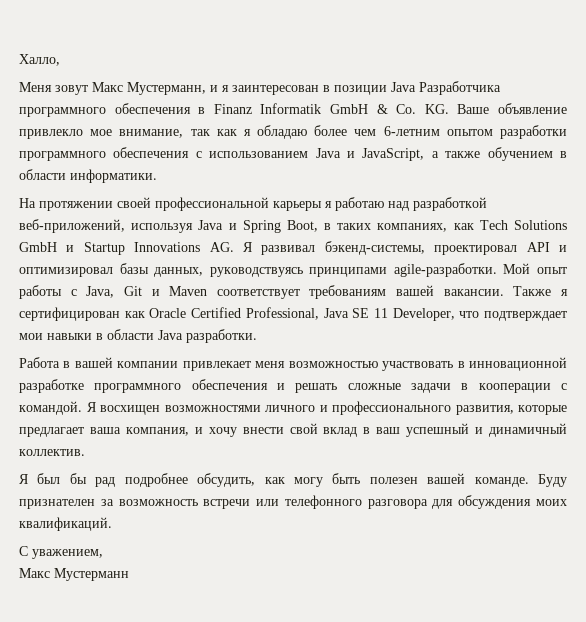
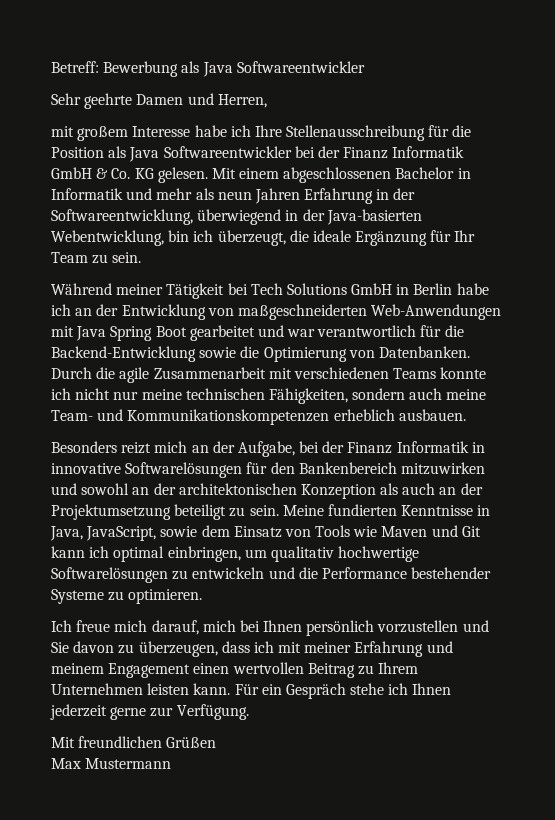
[19,54,60,66] [19,81,501,95] [19,103,206,117] Халло, // Меня зовут Макс Мустерманн, и я заинтересован в позиции Java Разработчика программного обеспечения в -> [51,61,365,77] [51,93,267,109] [51,125,472,141] [51,146,340,162] Betreff: Bewerbung als Java Softwareentwickler // Sehr geehrte Damen und Herren, // mit großem Interesse habe ich Ihre Stellenausschreibung für die Position als Java Softwareentwickler bei der
[424,103,568,114] [19,125,567,139] [19,147,567,161] [19,169,157,183] [19,197,487,211] [19,219,567,233] [19,241,567,255] [19,263,567,277] [19,285,568,299] [19,307,567,321] [19,329,257,343] [19,357,567,371] [19,379,567,393] [19,401,567,415] [19,423,568,437] [19,449,85,456] [19,473,568,487] [19,495,567,509] [19,517,112,531] [19,546,103,559] [19,568,129,581] KG. Ваше объявление привлекло мое внимание, так как я обладаю более чем 6-летним опытом разработки программного обеспечения с использованием Java и JavaScript, а также обучением в области информатики. // На протяжении своей профессиональной карьеры я работаю над разработкой веб-приложений, используя Java и Spring Boot, в таких компаниях, как Tech Solutions GmbH и Startup Innovations AG. Я развивал бэкенд-системы, проектировал API и оптимизировал базы данных, руководствуясь принципами agile-разработки. Мой опыт работы с Java, Git и Maven соответствует требованиям вашей вакансии. Также я сертифицирован как Oracle Certified Professional, Java SE 11 Developer, что подтверждает мои навыки в области Java разработки. // Работа в вашей компании привлекает меня возможностью участвовать в инновационной разработке программного обеспечения и решать сложные задачи в кооперации с командой. Я восхищен возможностями личного и профессионального развития, которые предлагает ваша компания, и хочу внести свой вклад в ваш успешный и динамичный коллектив. // Я был бы рад подробнее обсудить, как могу быть полезен вашей команде. Буду признателен за возможность встречи или телефонного разговора для обсуждения моих квалификаций. // С уважением, // Макс Мустерманн -> [134,167,471,183] [51,188,416,204] [51,209,422,225] [51,230,476,246] [51,252,142,264] [51,283,489,299] [51,304,502,320] [51,325,464,341] [51,346,470,362] [51,367,487,383] [51,388,487,404] [51,409,466,425] [51,441,485,457] [51,462,485,478] [51,483,483,499] [51,504,491,520] [50,525,481,541] [51,546,420,562] [51,567,492,583] [51,589,203,604] [51,620,489,636] [51,641,453,657] [51,662,419,678] [51,683,452,699] [50,704,249,720] [51,736,217,748] [51,758,172,769] KG gelesen. Mit einem abgeschlossenen Bachelor in Informatik und mehr als neun Jahren Erfahrung in der Softwareentwicklung, überwiegend in der Java-basierten Webentwicklung, bin ich überzeugt, die ideale Ergänzung für Ihr Team zu sein. // Während meiner Tätigkeit bei Tech Solutions GmbH in Berlin habe ich an der Entwicklung von maßgeschneiderten Web-Anwendungen mit Java Spring Boot gearbeitet und war verantwortlich für die Backend-Entwicklung sowie die Optimierung von Datenbanken. Durch die agile Zusammenarbeit mit verschiedenen Teams konnte ich nicht nur meine technischen Fähigkeiten, sondern auch meine Team- und Kommunikationskompetenzen erheblich ausbauen. // Besonders reizt mich an der Aufgabe, bei der Finanz Informatik in innovative Softwarelösungen für den Bankenbereich mitzuwirken und sowohl an der architektonischen Konzeption als auch an der Projektumsetzung beteiligt zu sein. Meine fundierten Kenntnisse in Java, JavaScript, sowie dem Einsatz von Tools wie Maven und Git kann ich optimal einbringen, um qualitativ hochwertige Softwarelösungen zu entwickeln und die Performance bestehender Systeme zu optimieren. // Ich freue mich darauf, mich bei Ihnen persönlich vorzustellen und Sie davon zu überzeugen, dass ich mit meiner Erfahrung und meinem Engagement einen wertvollen Beitrag zu Ihrem Unternehmen leisten kann. Für ein Gespräch stehe ich Ihnen jederzeit gerne zur Verfügung. // Mit freundlichen Grüßen // Max Mustermann

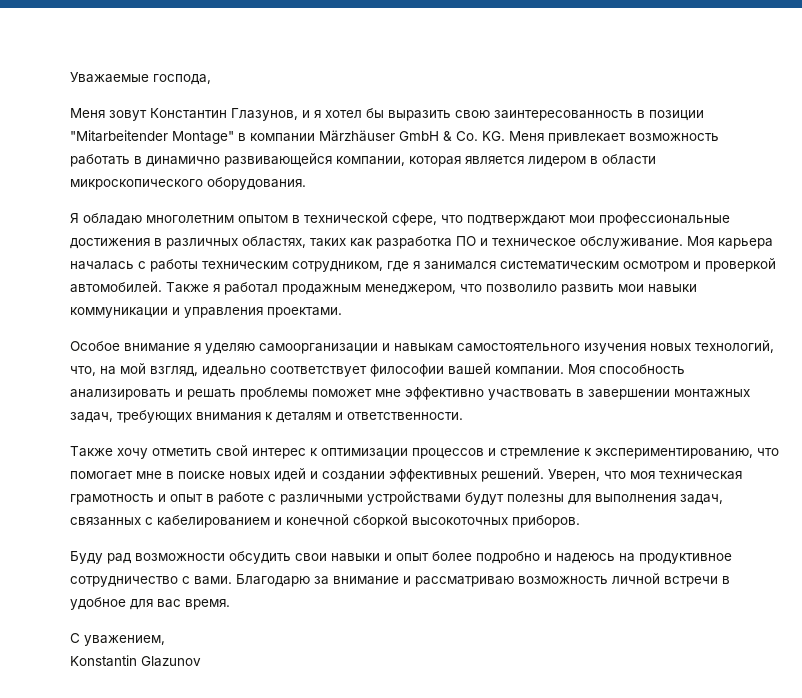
[51,61,365,77] [51,93,267,109] [51,125,472,141] [51,146,465,162] [51,167,471,183] [51,188,416,204] [51,209,422,225] [51,230,476,246] [51,252,142,264] [51,283,489,299] [51,304,502,320] [51,325,464,341] [51,346,470,362] [51,367,487,383] [51,388,487,404] [51,409,466,425] [51,441,485,457] [51,462,485,478] [51,483,483,499] [51,504,491,520] [50,525,481,541] [51,546,420,562] [51,567,492,583] [51,589,203,604] [51,620,489,636] [51,641,453,657] [51,662,419,678] [51,683,452,699] [50,704,249,720] [51,736,217,748] [51,758,172,769] Betreff: Bewerbung als Java Softwareentwickler // Sehr geehrte Damen und Herren, // mit großem Interesse habe ich Ihre Stellenausschreibung für die Position als Java Softwareentwickler bei der Finanz Informatik GmbH & Co. KG gelesen. Mit einem abgeschlossenen Bachelor in Informatik und mehr als neun Jahren Erfahrung in der Softwareentwicklung, überwiegend in der Java-basierten Webentwicklung, bin ich überzeugt, die ideale Ergänzung für Ihr Team zu sein. // Während meiner Tätigkeit bei Tech Solutions GmbH in Berlin habe ich an der Entwicklung von maßgeschneiderten Web-Anwendungen mit Java Spring Boot gearbeitet und war verantwortlich für die Backend-Entwicklung sowie die Optimierung von Datenbanken. Durch die agile Zusammenarbeit mit verschiedenen Teams konnte ich nicht nur meine technischen Fähigkeiten, sondern auch meine Team- und Kommunikationskompetenzen erheblich ausbauen. // Besonders reizt mich an der Aufgabe, bei der Finanz Informatik in innovative Softwarelösungen für den Bankenbereich mitzuwirken und sowohl an der architektonischen Konzeption als auch an der Projektumsetzung beteiligt zu sein. Meine fundierten Kenntnisse in Java, JavaScript, sowie dem Einsatz von Tools wie Maven und Git kann ich optimal einbringen, um qualitativ hochwertige Softwarelösungen zu entwickeln und die Performance bestehender Systeme zu optimieren. // Ich freue mich darauf, mich bei Ihnen persönlich vorzustellen und Sie davon zu überzeugen, dass ich mit meiner Erfahrung und meinem Engagement einen wertvollen Beitrag zu Ihrem Unternehmen leisten kann. Für ein Gespräch stehe ich Ihnen jederzeit gerne zur Verfügung. // Mit freundlichen Grüßen // Max Mustermann -> [70,72,211,85] [70,108,704,121] [70,130,719,144] [70,153,656,167] [70,177,306,190] [70,212,730,226] [70,236,773,249] [70,258,776,272] [70,281,697,295] [70,307,342,318] [70,340,774,354] [70,363,685,377] [70,387,750,400] [70,410,463,423] [70,445,779,459] [70,468,742,482] [70,491,723,505] [70,514,580,528] [70,551,732,564] [70,573,730,587] [70,597,230,610] [70,633,165,646] [70,655,201,667] Уважаемые господа, // Меня зовут Константин Глазунов, и я хотел бы выразить свою заинтересованность в позиции "Mitarbeitender Montage" в компании Märzhäuser GmbH & Co. KG. Меня привлекает возможность работать в динамично развивающейся компании, которая является лидером в области микроскопического оборудования. // Я обладаю многолетним опытом в технической сфере, что подтверждают мои профессиональные достижения в различных областях, таких как разработка ПО и техническое обслуживание. Моя карьера началась с работы техническим сотрудником, где я занимался систематическим осмотром и проверкой автомобилей. Также я работал продажным менеджером, что позволило развить мои навыки коммуникации и управления проектами. // Особое внимание я уделяю самоорганизации и навыкам самостоятельного изучения новых технологий, что, на мой взгляд, идеально соответствует философии вашей компании. Моя способность анализировать и решать проблемы поможет мне эффективно участвовать в завершении монтажных задач, требующих внимания к деталям и ответственности. // Также хочу отметить свой интерес к оптимизации процессов и стремление к экспериментированию, что помогает мне в поиске новых идей и создании эффективных решений. Уверен, что моя техническая грамотность и опыт в работе с различными устройствами будут полезны для выполнения задач, связанных с кабелированием и конечной сборкой высокоточных приборов. // Буду рад возможности обсудить свои навыки и опыт более подробно и надеюсь на продуктивное сотрудничество с вами. Благодарю за внимание и рассматриваю возможность личной встречи в удобное для вас время. // С уважением, // Konstantin Glazunov

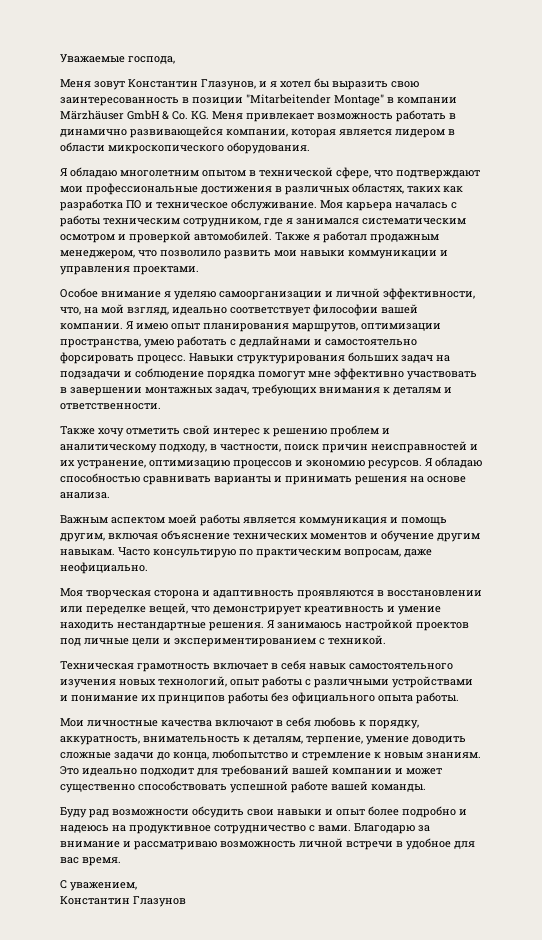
[394,340,774,354] навыкам самостоятельного изучения новых технологий, -> [336,288,475,300] личной эффективности,
[568,364,685,374] [70,387,372,400] Моя способность анализировать и решать проблемы поможет -> [126,321,441,332] [60,336,417,348] [60,352,450,364] [60,368,305,380] Я имею опыт планирования маршрутов, оптимизации пространства, умею работать с дедлайнами и самостоятельно форсировать процесс. Навыки структурирования больших задач на подзадачи и соблюдение порядка помогут
[321,448,779,459] [70,468,742,482] [70,491,723,505] [70,514,580,528] оптимизации процессов и стремление к экспериментированию, что помогает мне в поиске новых идей и создании эффективных решений. Уверен, что моя техническая грамотность и опыт в работе с различными устройствами будут полезны для выполнения задач, связанных с кабелированием и конечной сборкой высокоточных приборов. -> [273,425,390,437] [60,441,478,453] [60,457,482,469] [60,473,466,485] [60,492,110,499] [60,514,447,526] [60,530,480,542] [60,547,432,558] [60,562,148,574] [60,588,482,599] [60,603,441,615] [60,619,469,631] [60,635,386,647] [60,660,453,672] [60,676,473,688] [60,692,459,704] [60,717,419,729] [60,736,466,745] [60,749,481,761] [60,765,442,777] [60,781,426,793] решению проблем и аналитическому подходу, в частности, поиск причин неисправностей и их устранение, оптимизацию процессов и экономию ресурсов. Я обладаю способностью сравнивать варианты и принимать решения на основе анализа. // Важным аспектом моей работы является коммуникация и помощь другим, включая объяснение технических моментов и обучение другим навыкам. Часто консультирую по практическим вопросам, даже неофициально. // Моя творческая сторона и адаптивность проявляются в восстановлении или переделке вещей, что демонстрирует креативность и умение находить нестандартные решения. Я занимаюсь настройкой проектов под личные цели и экспериментированием с техникой. // Техническая грамотность включает в себя навык самостоятельного изучения новых технологий, опыт работы с различными устройствами и понимание их принципов работы без официального опыта работы. // Мои личностные качества включают в себя любовь к порядку, аккуратность, внимательность к деталям, терпение, умение доводить сложные задачи до конца, любопытство и стремление к новым знаниям. Это идеально подходит для требований вашей компании и может существенно способствовать успешной работе вашей команды.
[70,655,201,667] Konstantin Glazunov -> [60,896,186,907] Константин Глазунов

